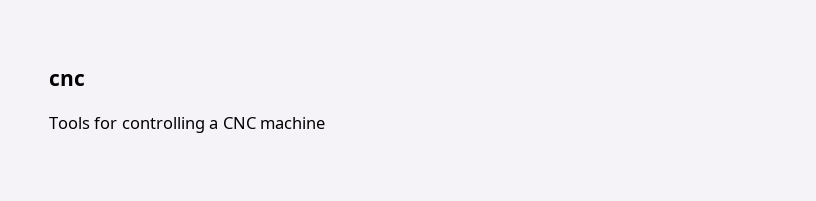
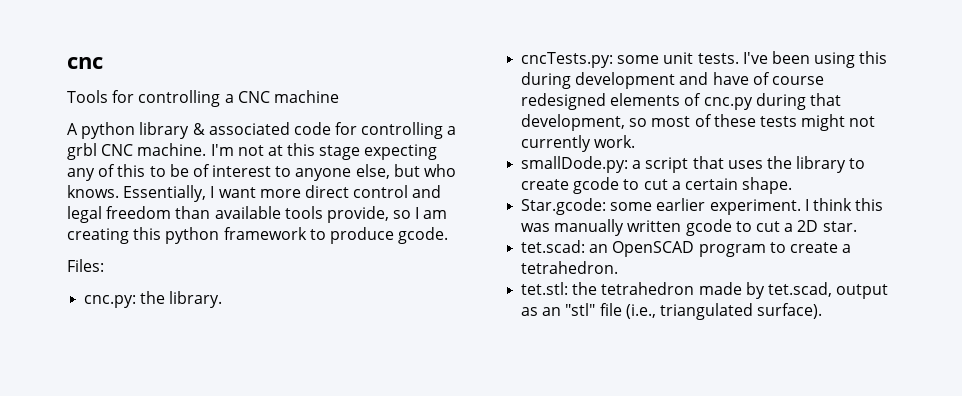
(326, 123) none -> [67,122,457,139] [67,143,438,160] [67,164,457,181] [67,185,442,202] [67,206,448,223] [67,227,449,244] [67,259,104,272] [84,291,223,308] [521,51,888,68] [521,72,824,89] [521,93,841,110] [521,114,876,131] [521,135,636,152] [521,156,866,173] [521,177,793,194] [521,198,884,215] [521,219,857,236] [521,240,852,257] [521,261,619,274] [521,282,889,299] [521,303,823,320] // A python library & associated code for controlling a grbl CNC machine. I'm not at this stage expecting any of this to be of interest to anyone else, but who knows. Essentially, I want more direct control and legal freedom than available tools provide, so I am creating this python framework to produce gcode. // Files: // cnc.py: the library. // cncTests.py: some unit tests. I've been using this during development and have of course redesigned elements of cnc.py during that development, so most of these tests might not currently work. // smallDode.py: a script that uses the library to create gcode to cut a certain shape. // Star.gcode: some earlier experiment. I think this was manually written gcode to cut a 2D star. // tet.scad: an OpenSCAD program to create a tetrahedron. // tet.stl: the tetrahedron made by tet.scad, output as an "stl" file (i.e., triangulated surface).

